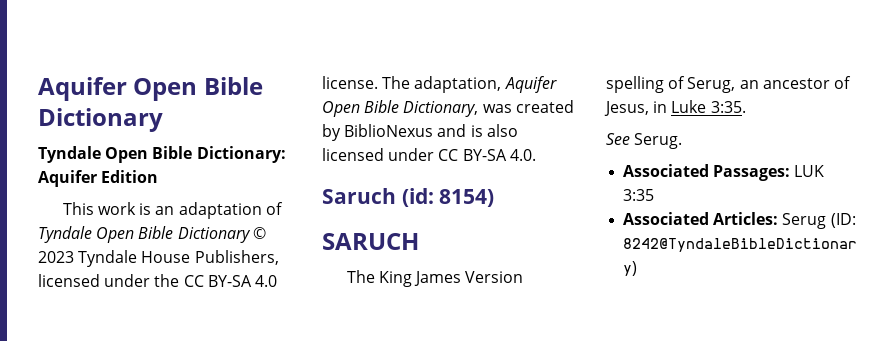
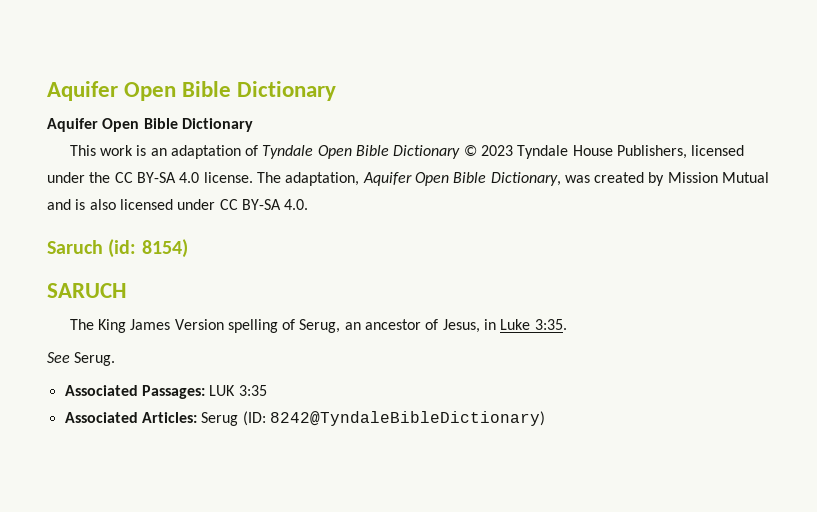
[38,77,263,101] [38,108,163,132] [38,146,286,163] [38,170,159,187] Aquifer Open Bible Dictionary // Tyndale Open Bible Dictionary: Aquifer Edition -> [47,81,337,101] [47,118,253,132] Aquifer Open Bible Dictionary // Aquifer Open Bible Dictionary
[344,124,434,137] BiblioNexus -> [667,172,770,183] Mission Mutual

